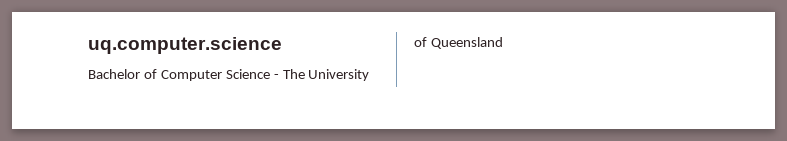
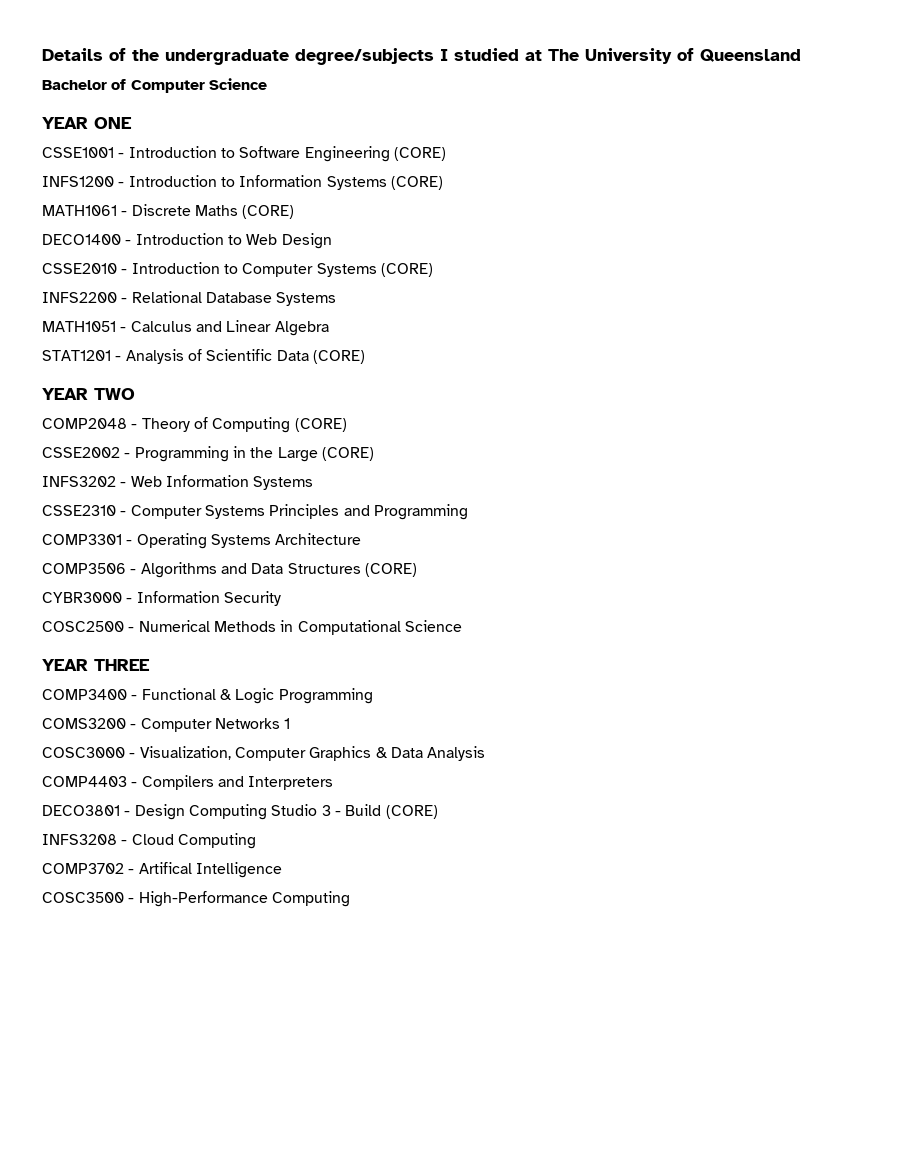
[88,37,282,54] [88,69,370,81] [414,37,503,49] uq.computer.science // Bachelor of Computer Science - The University of Queensland -> [42,48,801,65] [42,78,267,93] [42,117,132,129] [42,146,446,162] [42,175,443,190] [42,204,295,219] [42,233,332,249] [42,262,433,277] [42,291,337,306] [42,320,329,336] [42,349,365,364] [42,388,135,400] [42,417,347,433] [42,446,374,462] [42,475,314,490] [42,504,468,520] [42,533,362,549] [42,562,417,578] [42,591,281,606] [42,620,462,635] [42,659,150,671] [42,688,373,704] [42,718,291,732] [42,746,486,761] [42,775,334,790] [42,804,438,820] [42,833,256,849] [42,862,282,878] [42,891,350,907] Details of the undergraduate degree/subjects I studied at The University of Queensland // Bachelor of Computer Science // YEAR ONE // CSSE1001 - Introduction to Software Engineering (CORE) // INFS1200 - Introduction to Information Systems (CORE) // MATH1061 - Discrete Maths (CORE) // DECO1400 - Introduction to Web Design // CSSE2010 - Introduction to Computer Systems (CORE) // INFS2200 - Relational Database Systems // MATH1051 - Calculus and Linear Algebra // STAT1201 - Analysis of Scientific Data (CORE) // YEAR TWO // COMP2048 - Theory of Computing (CORE) // CSSE2002 - Programming in the Large (CORE) // INFS3202 - Web Information Systems // CSSE2310 - Computer Systems Principles and Programming // COMP3301 - Operating Systems Architecture // COMP3506 - Algorithms and Data Structures (CORE) // CYBR3000 - Information Security // COSC2500 - Numerical Methods in Computational Science // YEAR THREE // COMP3400 - Functional & Logic Programming // COMS3200 - Computer Networks 1 // COSC3000 - Visualization, Computer Graphics & Data Analysis // COMP4403 - Compilers and Interpreters // DECO3801 - Design Computing Studio 3 - Build (CORE) // INFS3208 - Cloud Computing // COMP3702 - Artifical Intelligence // COSC3500 - High-Performance Computing

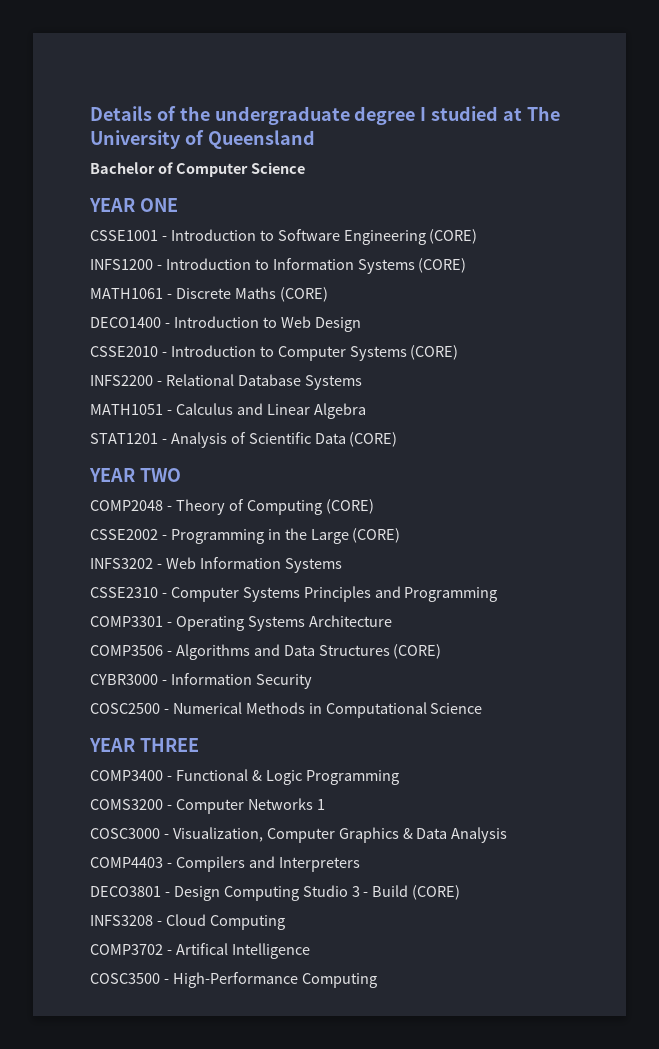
[295,48,434,65] degree/subjects -> [354,106,416,125] degree

